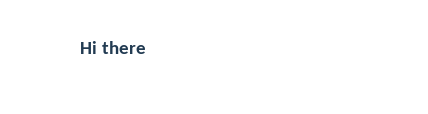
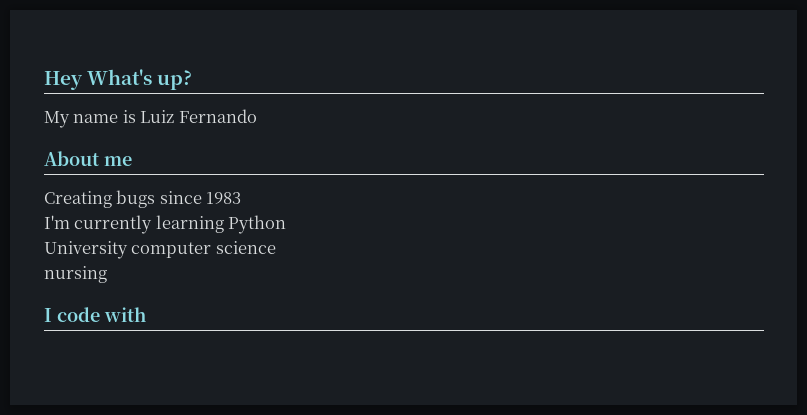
[80,41,147,54] Hi there -> [44,69,193,90] [44,109,257,128] [44,151,132,166] [44,190,242,208] [44,215,287,234] [44,241,276,259] [44,266,107,283] [44,307,146,322] Hey What's up? // My name is Luiz Fernando // About me // Creating bugs since 1983 // I'm currently learning Python // University computer science // nursing // I code with

